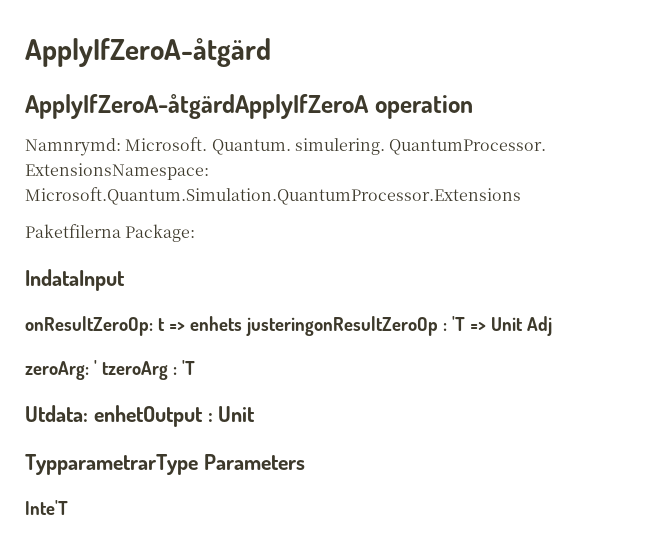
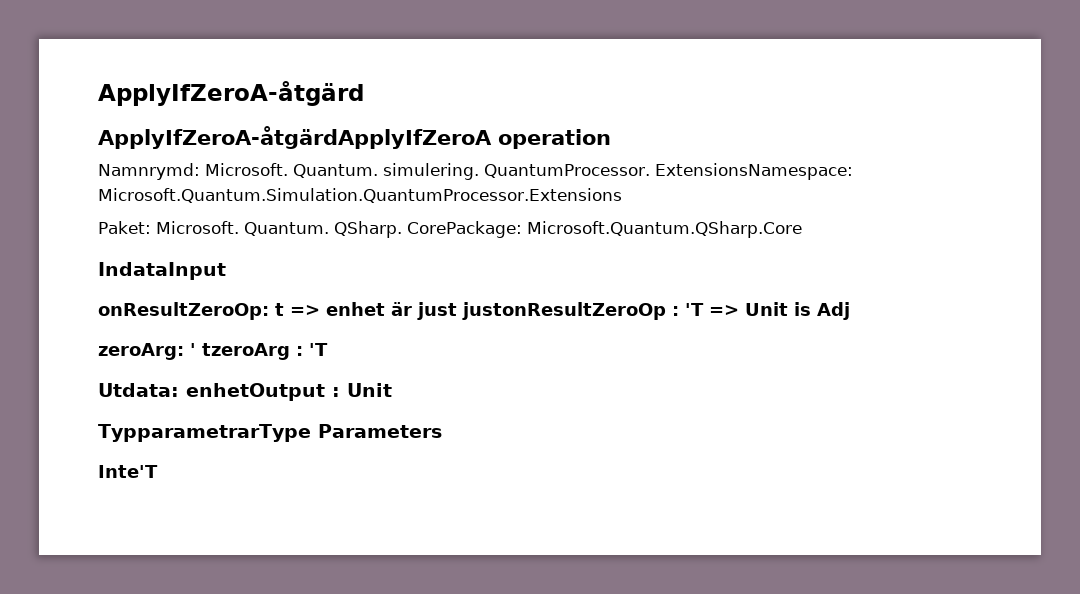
[25,224,196,242] Paketfilerna Package: -> [98,221,802,238] Paket: Microsoft. Quantum. QSharp. CorePackage: Microsoft.Quantum.QSharp.Core
[189,316,438,336] enhets justeringonResultZeroOp -> [326,302,666,320] enhet är just justonResultZeroOp
(523, 324) none -> [794,302,811,316] is

